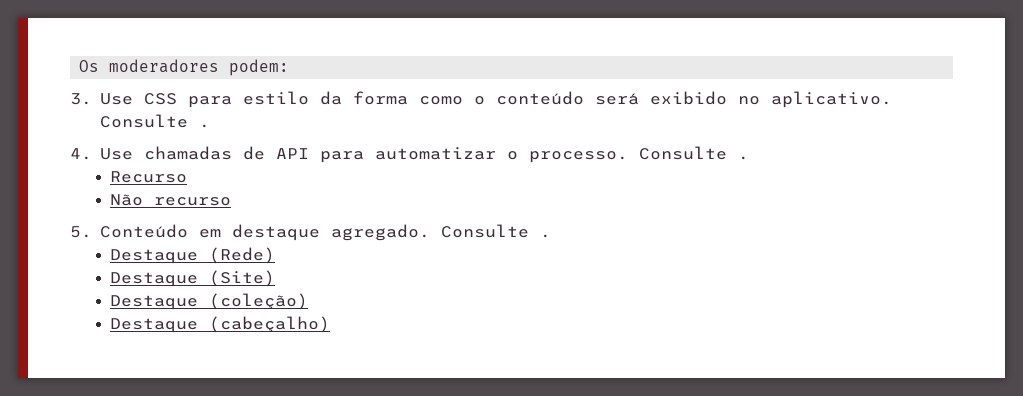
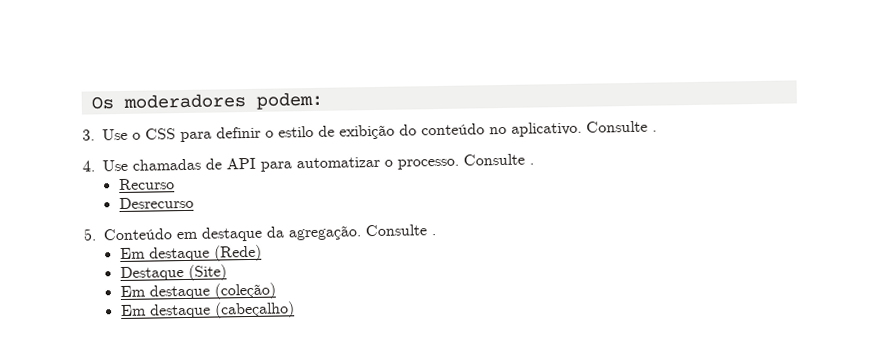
(133, 99) none -> [132,132,141,140] o
[242,91,727,105] estilo da forma como o conteúdo será exibido -> [216,123,485,140] definir o estilo de exibição do conteúdo
[110,194,232,206] Não recurso -> [118,196,194,210] Desrecurso
[330,224,551,241] [110,249,199,264] agregado. Consulte . // Destaque -> [266,224,436,241] [119,246,210,262] da agregação. Consulte . // Em destaque
[110,295,199,310] Destaque -> [119,284,210,300] Em destaque
[110,318,199,333] Destaque -> [119,303,211,319] Em destaque

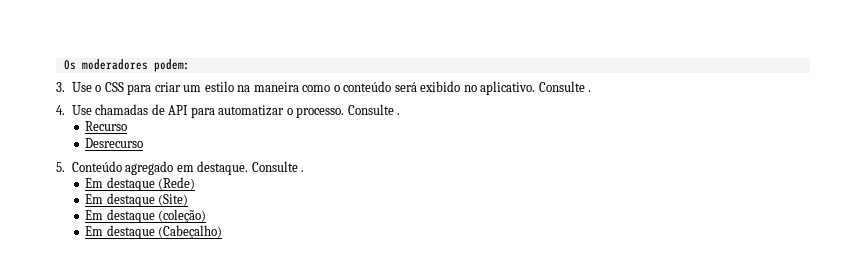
[216,123,485,140] definir o estilo de exibição do conteúdo -> [154,81,461,92] criar um estilo na maneira como o conteúdo será exibido
[176,225,361,242] em destaque da agregação. -> [125,161,249,175] agregado em destaque.
[119,266,184,282] Destaque -> [85,193,155,207] Em destaque
[213,301,295,319] (cabeçalho) -> [158,225,223,239] (Cabeçalho)

